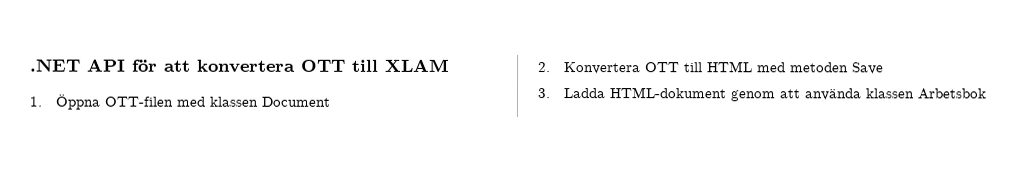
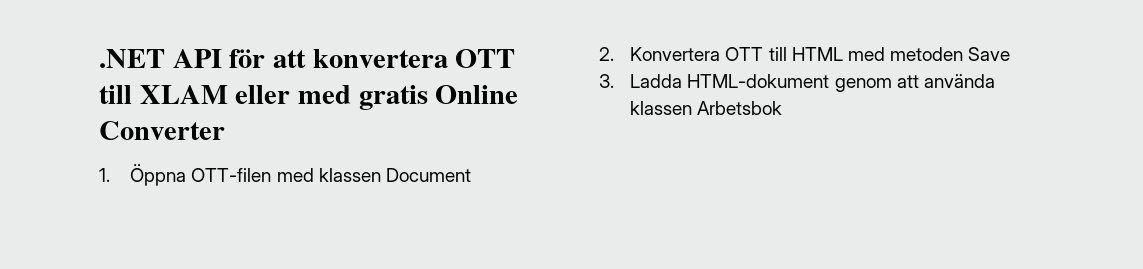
(450, 65) none -> [235,85,519,110] [99,121,225,140] eller med gratis Online Converter

